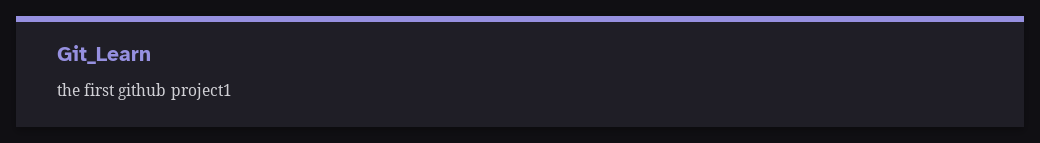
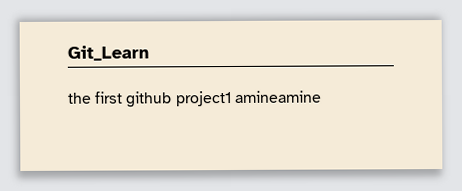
(232, 91) none -> [233,90,322,103] amineamine

